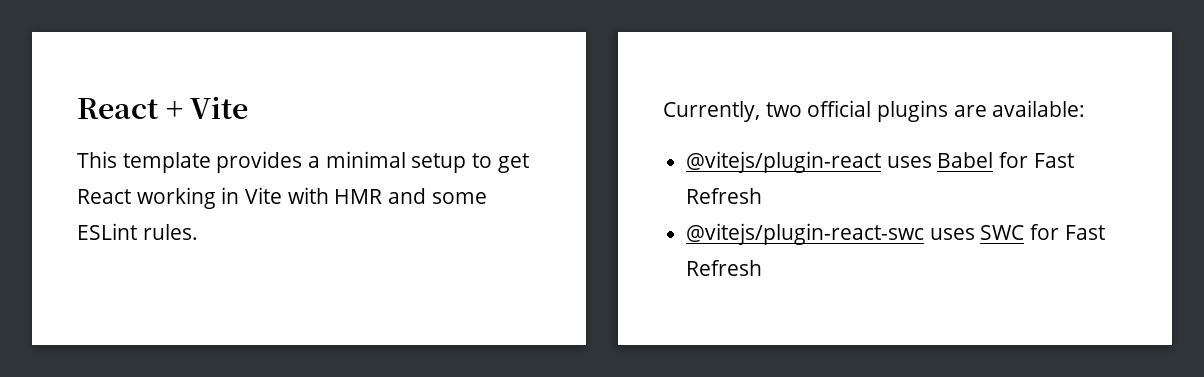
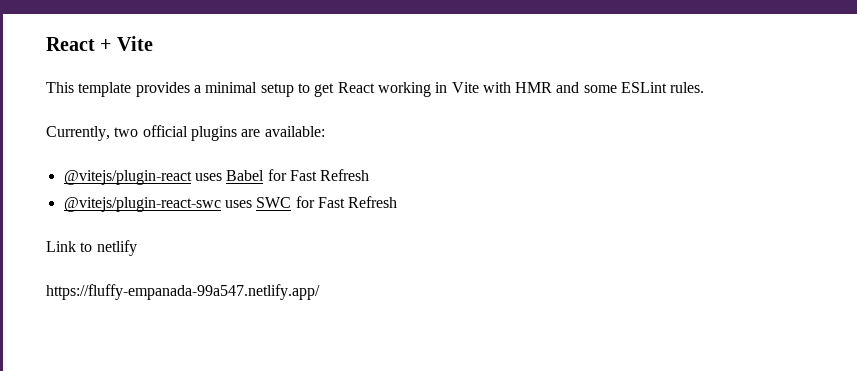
(763, 268) none -> [46,240,137,256] [46,284,320,300] // Link to netlify // https://fluffy-empanada-99a547.netlify.app/

